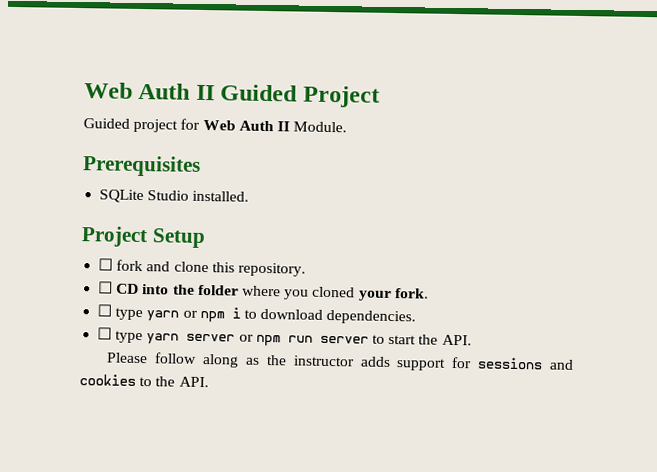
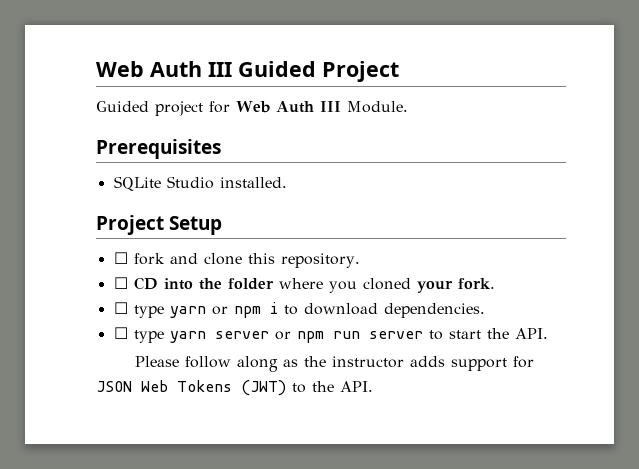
[84,82,215,101] Web Auth II -> [96,61,232,77] Web Auth III
[276,121,290,132] II -> [319,101,341,112] III
[477,357,575,370] [79,374,136,386] sessions and cookies -> [96,380,286,396] JSON Web Tokens (JWT)

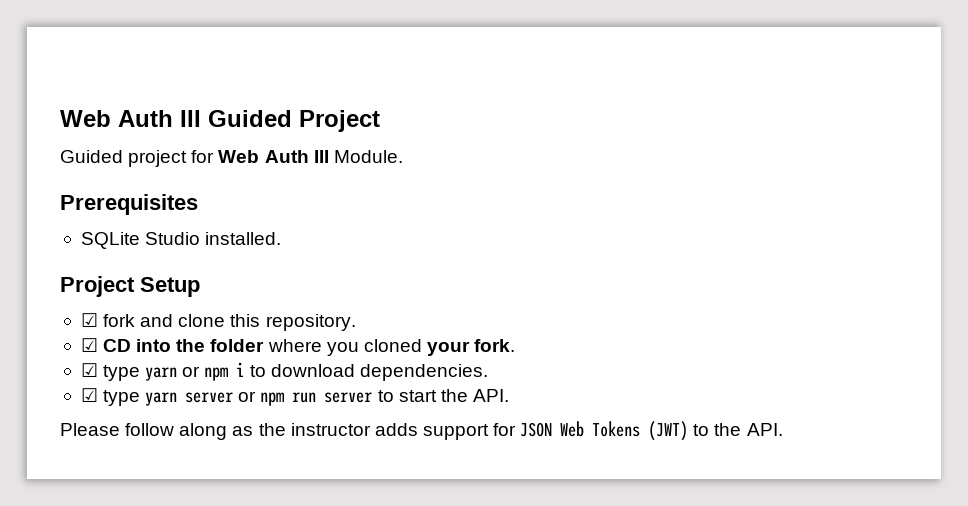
[113,252,128,264] ☐ -> [80,313,98,327] ☑
[113,277,128,289] ☐ -> [80,338,98,352] ☑
[113,302,128,314] ☐ -> [80,363,98,377] ☑
[113,327,128,339] ☐ -> [80,388,98,402] ☑

